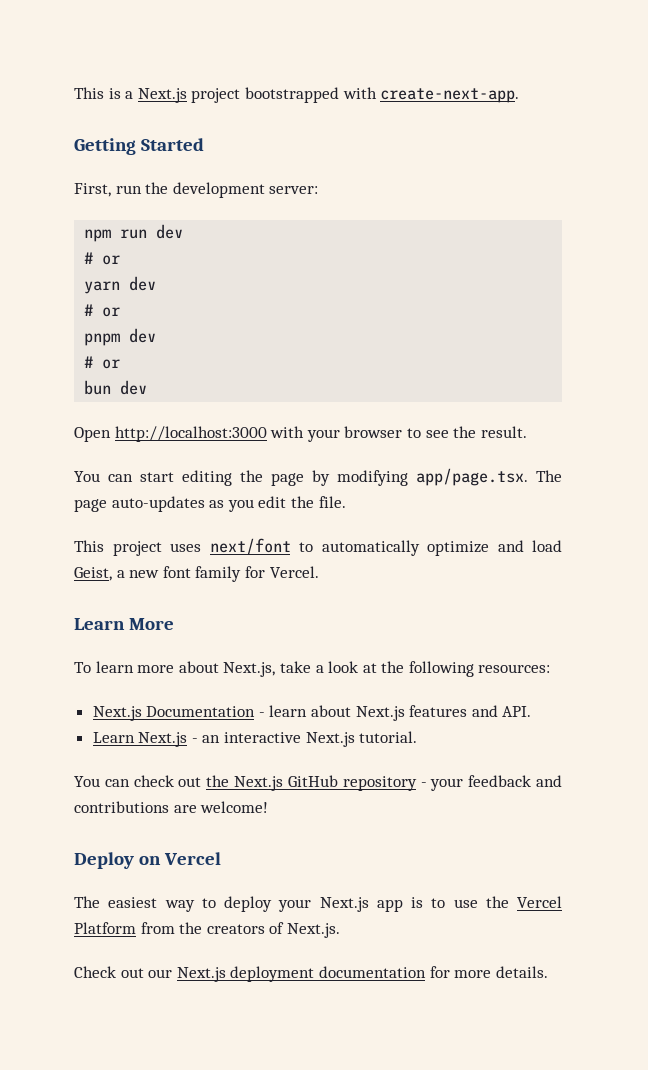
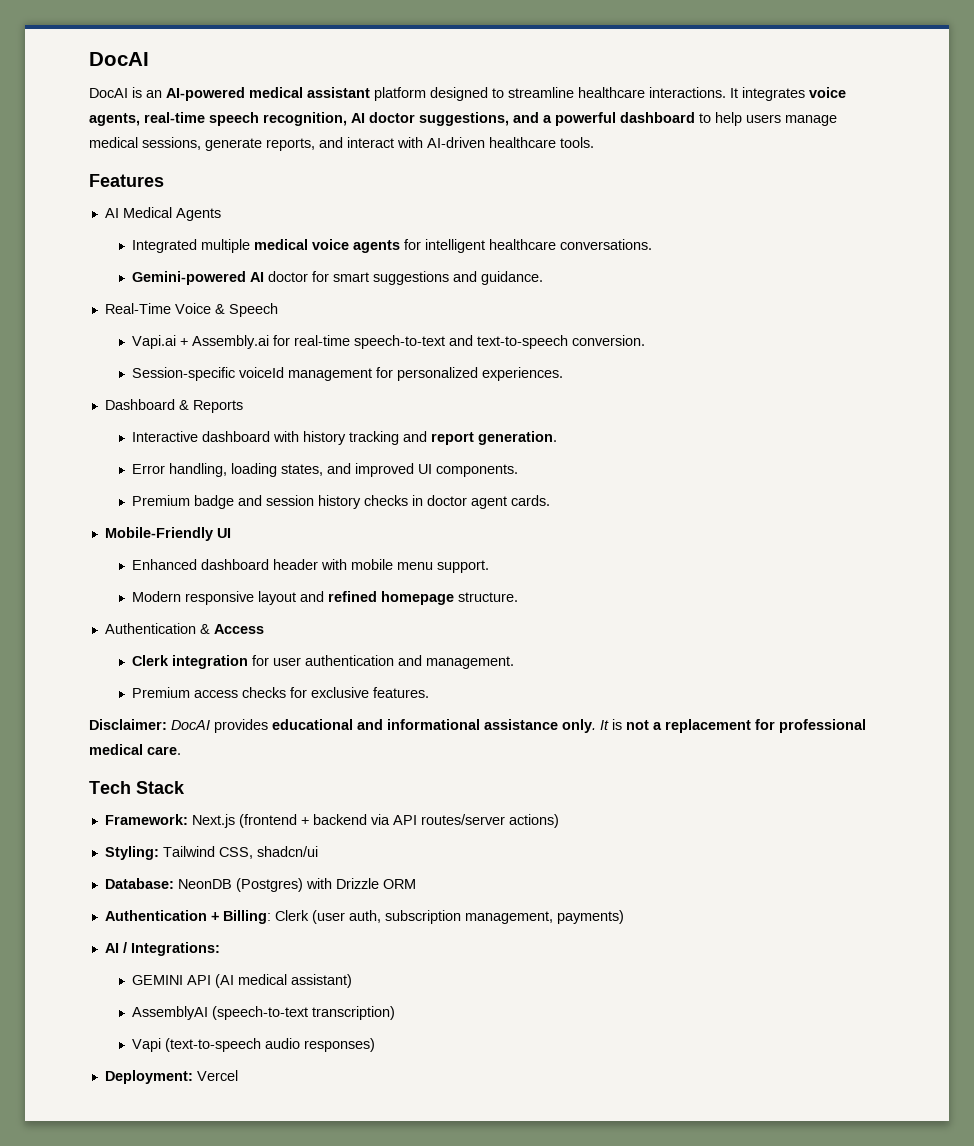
[74,87,520,103] [74,138,204,155] [74,182,319,198] [84,224,184,242] [84,252,121,265] [84,276,157,294] [84,304,121,317] [84,328,157,346] [84,356,121,369] [84,380,148,395] [74,426,527,442] [74,468,562,486] [74,496,346,512] [74,538,562,556] [74,566,319,582] [74,618,174,630] [74,661,551,677] [92,705,532,721] [92,731,418,747] [74,775,562,791] [74,801,269,813] [74,852,221,869] [74,896,562,912] [74,922,340,938] [74,966,548,982] This is a Next.js project bootstrapped with create-next-app. // Getting Started // First, run the development server: // npm run dev // # or // yarn dev // # or // pnpm dev // # or // bun dev // Open http://localhost:3000 with your browser to see the result. // You can start editing the page by modifying app/page.tsx. The page auto-updates as you edit the file. // This project uses next/font to automatically optimize and load Geist, a new font family for Vercel. // Learn More // To learn more about Next.js, take a look at the following resources: // Next.js Documentation - learn about Next.js features and API. // Learn Next.js - an interactive Next.js tutorial. // You can check out the Next.js GitHub repository - your feedback and contributions are welcome! // Deploy on Vercel // The easiest way to deploy your Next.js app is to use the Vercel Platform from the creators of Next.js. // Check out our Next.js deployment documentation for more details. -> [89,52,149,66] [89,87,846,101] [89,112,837,126] [89,137,594,151] [89,174,164,187] [104,207,221,221] [131,239,652,253] [131,271,543,285] [104,303,278,317] [131,335,645,349] [131,367,563,381] [104,399,243,413] [131,431,557,445] [131,463,518,477] [131,495,550,509] [104,527,231,541] [131,559,489,573] [131,591,518,605] [104,623,264,634] [131,655,514,669] [131,687,429,698] [89,719,866,733] [89,744,181,755] [89,781,185,794] [104,814,559,828] [104,846,318,860] [104,878,416,892] [104,910,624,924] [104,942,220,956] [131,974,352,988] [131,1006,395,1020] [131,1038,375,1052] [104,1070,238,1084] DocAI // DocAI is an AI-powered medical assistant platform designed to streamline healthcare interactions. It integrates voice agents, real-time speech recognition, AI doctor suggestions, and a powerful dashboard to help users manage medical sessions, generate reports, and interact with AI-driven healthcare tools. // Features // AI Medical Agents // Integrated multiple medical voice agents for intelligent healthcare conversations. // Gemini-powered AI doctor for smart suggestions and guidance. // Real-Time Voice & Speech // Vapi.ai + Assembly.ai for real-time speech-to-text and text-to-speech conversion. // Session-specific voiceId management for personalized experiences. // Dashboard & Reports // Interactive dashboard with history tracking and report generation. // Error handling, loading states, and improved UI components. // Premium badge and session history checks in doctor agent cards. // Mobile-Friendly UI // Enhanced dashboard header with mobile menu support. // Modern responsive layout and refined homepage structure. // Authentication & Access // Clerk integration for user authentication and management. // Premium access checks for exclusive features. // Disclaimer: DocAI provides educational and informational assistance only. It is not a replacement for professional medical care. // Tech Stack // Framework: Next.js (frontend + backend via API routes/server actions) // Styling: Tailwind CSS, shadcn/ui // Database: NeonDB (Postgres) with Drizzle ORM // Authentication + Billing: Clerk (user auth, subscription management, payments) // AI / Integrations: // GEMINI API (AI medical assistant) // AssemblyAI (speech-to-text transcription) // Vapi (text-to-speech audio responses) // Deployment: Vercel

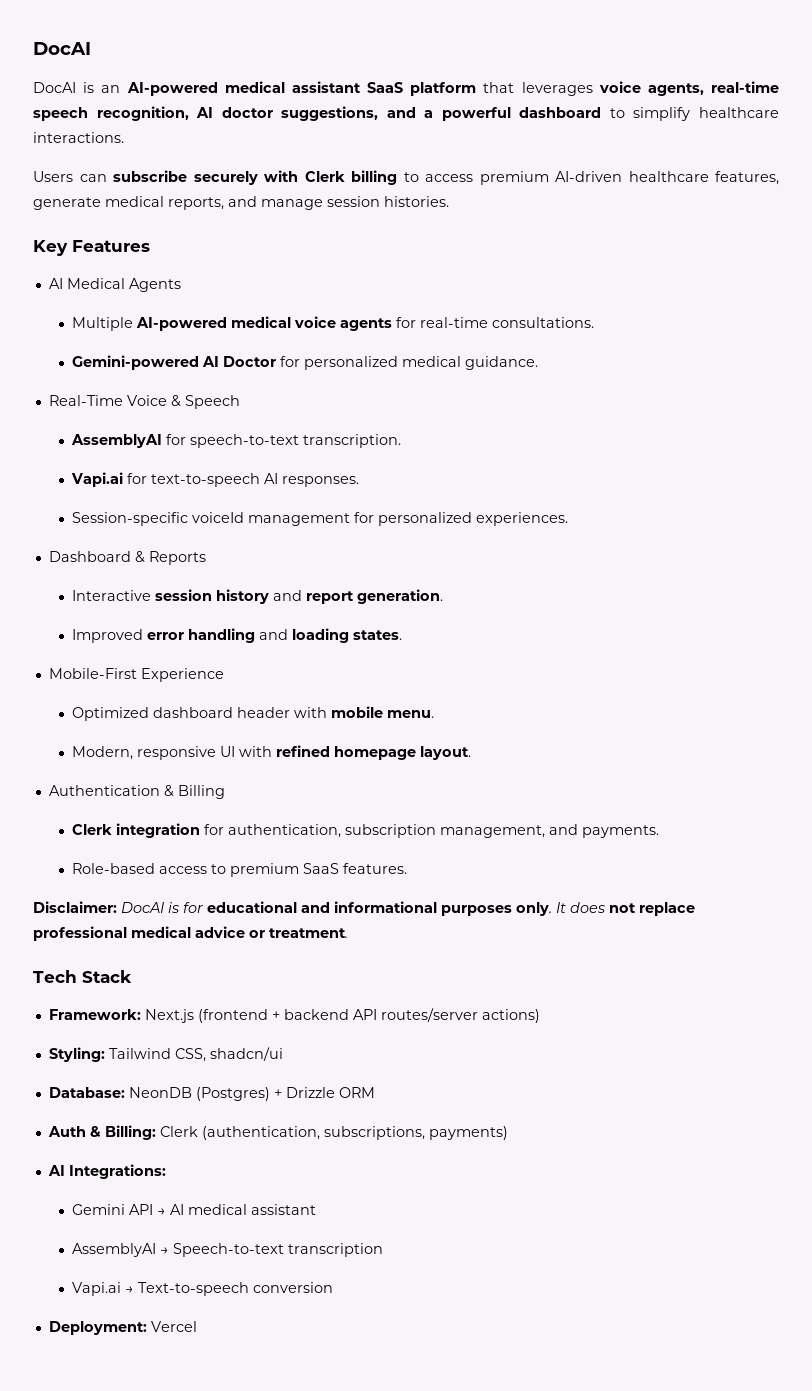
[374,87,805,101] platform designed to streamline healthcare interactions. It integrates -> [367,82,593,96] SaaS platform that leverages
[715,112,837,126] [89,137,594,151] help users manage medical sessions, generate reports, and interact with AI-driven healthcare tools. // -> [633,107,779,121] [33,132,124,143] [33,170,779,185] [33,196,449,210] [33,240,68,256] simplify healthcare interactions. // Users can subscribe securely with Clerk billing to access premium AI-driven healthcare features, generate medical reports, and manage session histories. // Key
[131,239,250,253] Integrated multiple -> [71,317,227,331] Multiple AI-powered
[424,239,652,253] intelligent healthcare conversations. -> [419,317,594,328] real-time consultations.
[267,271,477,285] doctor for smart suggestions and -> [222,356,461,370] Doctor for personalized medical
[131,335,645,349] Vapi.ai + Assembly.ai for real-time speech-to-text and text-to-speech conversion. -> [70,434,401,448] [70,472,359,487] AssemblyAI for speech-to-text transcription. // Vapi.ai for text-to-speech AI responses.
[201,431,399,445] dashboard with history tracking -> [154,589,269,604] session history
[131,463,518,477] [131,495,550,509] [104,527,231,541] [131,559,489,573] [131,591,324,605] Error handling, loading states, and improved UI components. // Premium badge and session history checks in doctor agent cards. // Mobile-Friendly UI // Enhanced dashboard header with mobile menu support. // Modern responsive layout and -> [71,628,402,643] [48,668,224,682] [71,706,434,721] [71,746,272,760] Improved error handling and loading states. // Mobile-First Experience // Optimized dashboard header with mobile menu. // Modern, responsive UI with
[457,592,518,602] structure. -> [419,746,471,760] layout.
[213,624,264,634] Access -> [177,785,225,799] Billing
[272,655,514,669] [131,687,369,698] user authentication and management. // Premium access checks for exclusive -> [227,824,659,838] [71,863,339,877] authentication, subscription management, and payments. // Role-based access to premium SaaS
[214,719,268,733] provides -> [168,902,204,913] is for
[484,719,558,730] assistance -> [441,905,512,916] purposes
[612,719,866,733] [89,744,181,755] is not a replacement for professional medical care. -> [570,902,695,916] [33,926,348,941] does not replace professional medical advice or treatment.
[370,814,390,825] via -> (349, 1014) none
[305,878,332,889] with -> [273,1089,282,1098] +
[104,910,553,924] Authentication + Billing: Clerk (user auth, subscription management, -> [47,1125,425,1140] Auth & Billing: Clerk (authentication, subscriptions,
[122,942,127,953] / -> (65, 1170) none
[131,974,352,988] [131,1006,395,1020] [131,1038,375,1052] GEMINI API (AI medical assistant) // AssemblyAI (speech-to-text transcription) // Vapi (text-to-speech audio responses) -> [71,1204,316,1215] [71,1243,383,1257] [71,1282,333,1296] Gemini API → AI medical assistant // AssemblyAI → Speech-to-text transcription // Vapi.ai → Text-to-speech conversion

